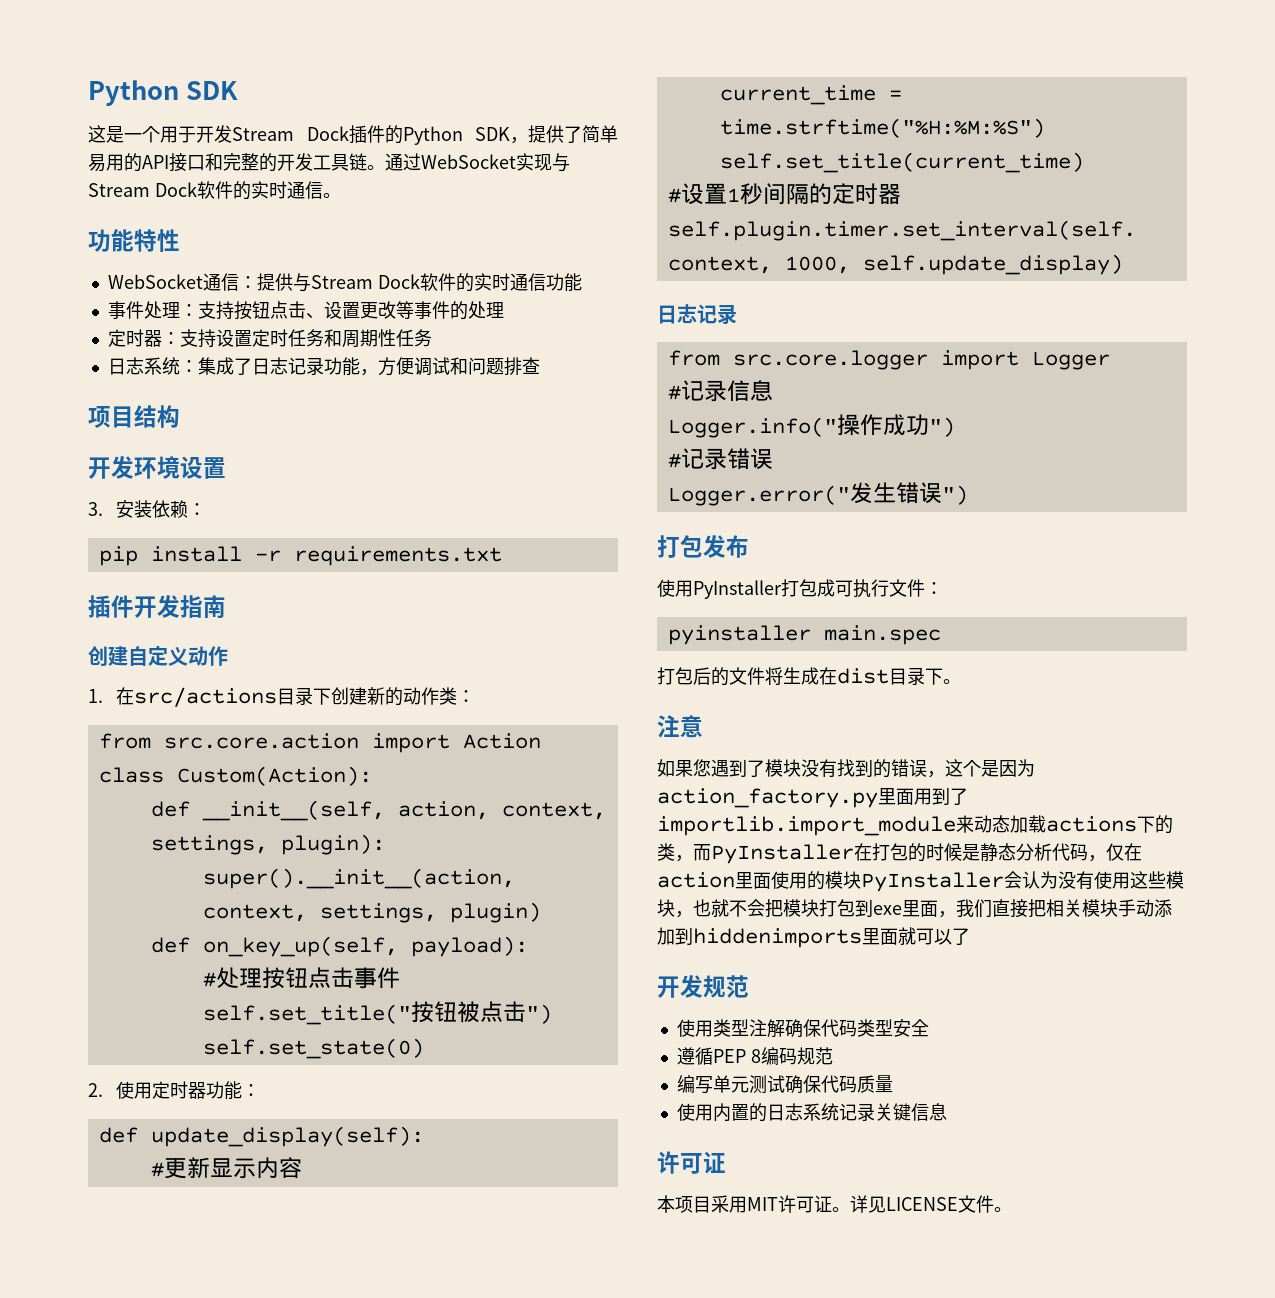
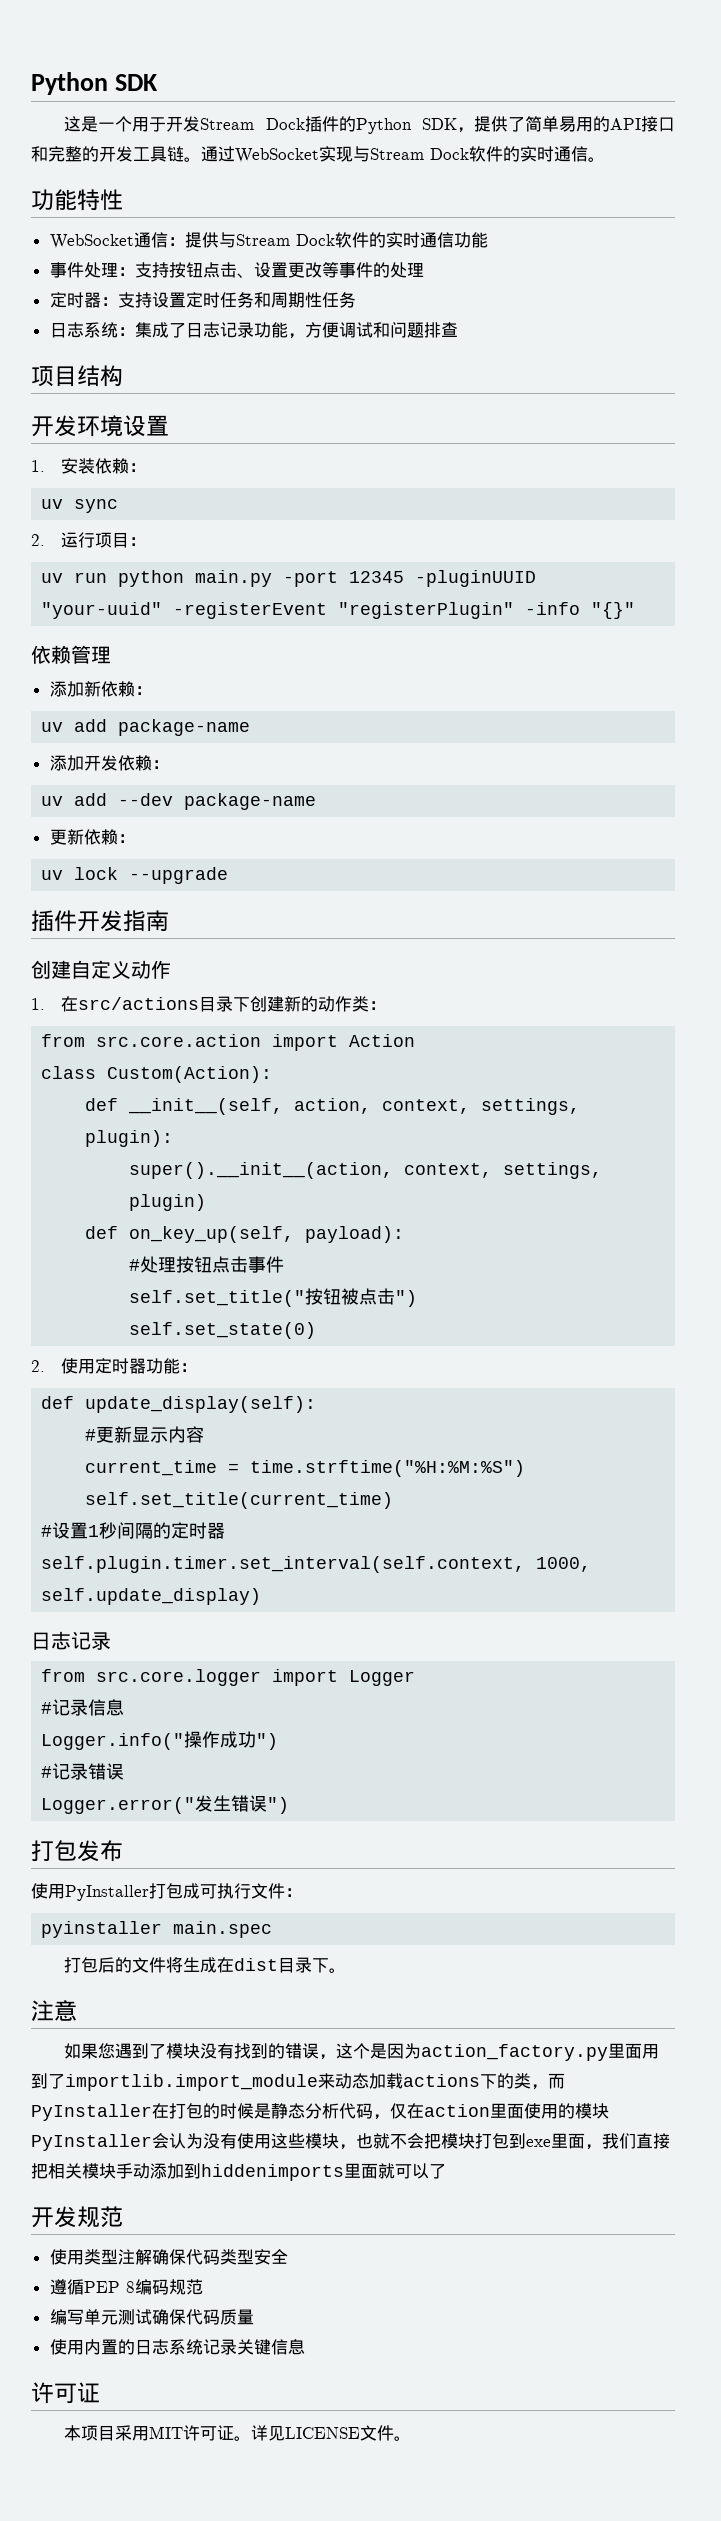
[88,502,103,516] 3. -> [31,460,45,472] 1.
[98,546,502,566] pip install -r requirements.txt -> [41,499,119,513] [31,532,146,548] [41,570,537,587] [41,602,636,619] [31,645,111,664] [49,681,152,697] [41,719,251,736] [49,755,169,771] [41,793,317,810] [49,829,135,845] [41,867,229,884] uv sync // 2.运行项目： // uv run python main.py -port 12345 -pluginUUID "your-uuid" -registerEvent "registerPlugin" -info "{}" // 依赖管理 // 添加新依赖： // uv add package-name // 添加开发依赖： // uv add --dev package-name // 更新依赖： // uv lock --upgrade

